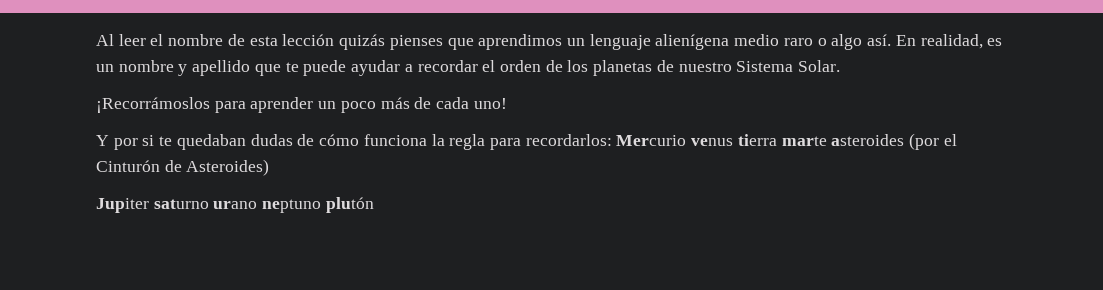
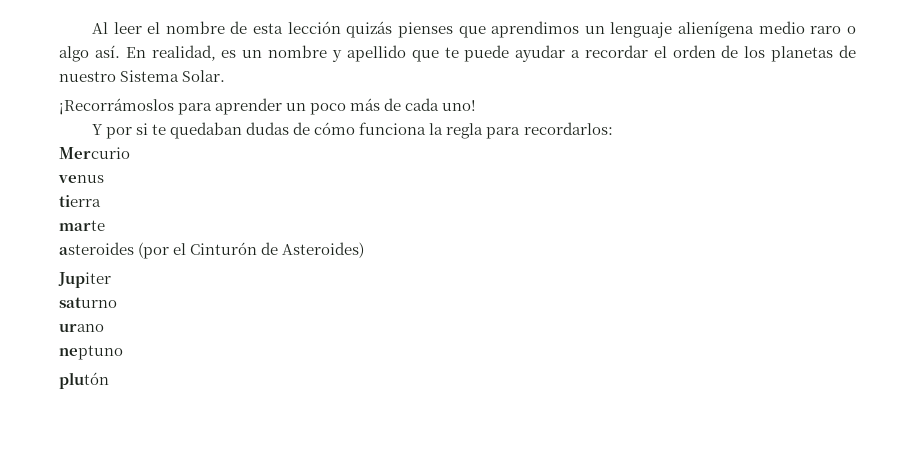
(612, 140) none -> (613, 128) //
(687, 140) none -> (130, 153) //
(734, 142) none -> (104, 179) //
(777, 140) none -> (101, 201) //
(827, 141) none -> (105, 225) //
(149, 205) none -> (111, 280) //
(209, 204) none -> (117, 302) //
(258, 205) none -> (104, 327) //
(322, 206) none -> (123, 352) //

